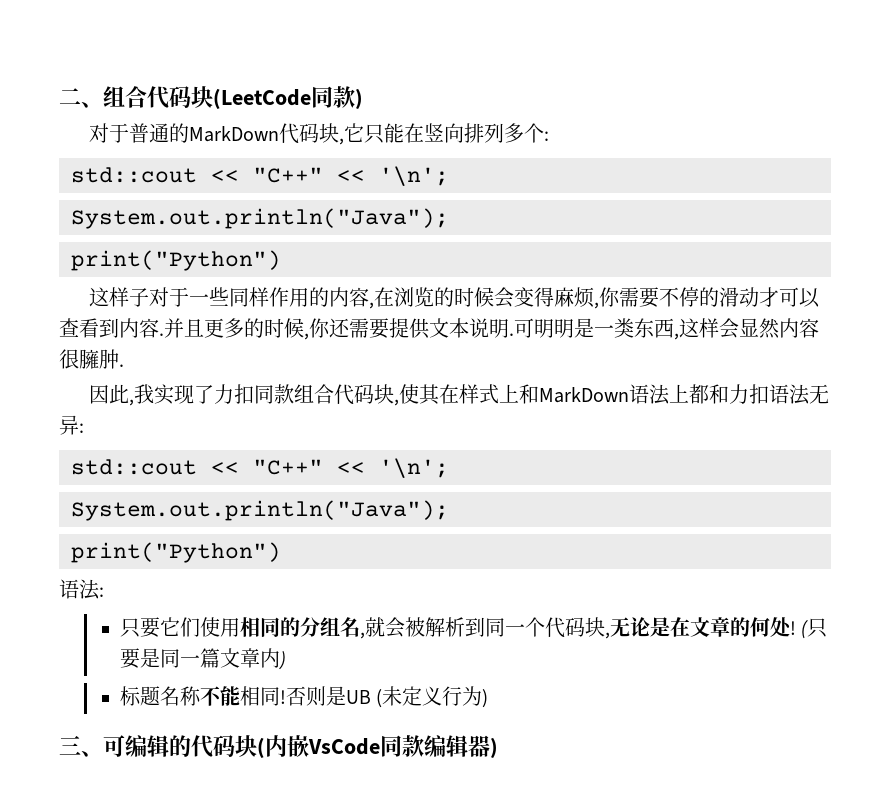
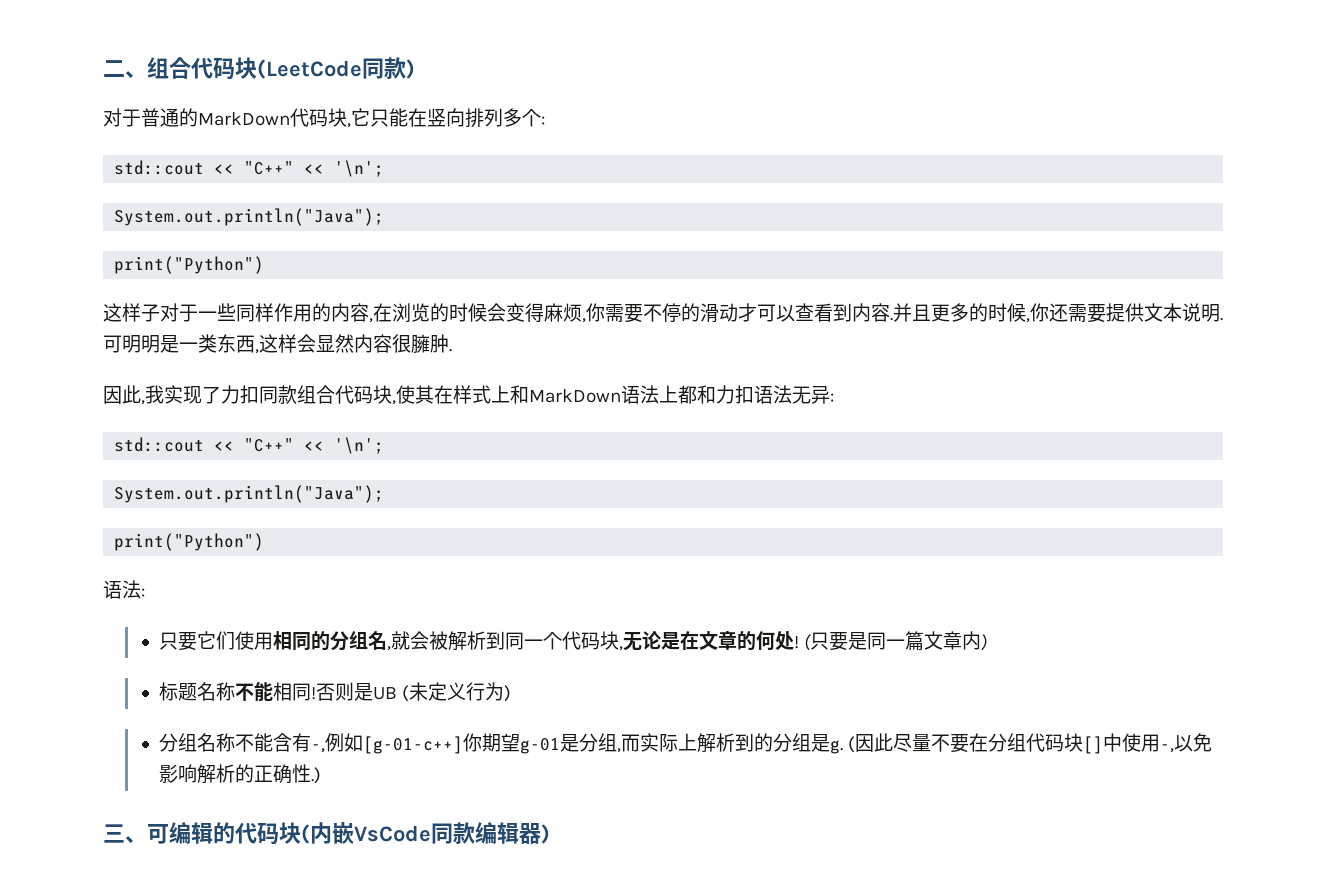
(489, 698) none -> [159,733,1213,754] [159,764,322,784] // 分组名称不能含有-,例如[g-01-c++]你期望g-01是分组,而实际上解析到的分组是g. (因此尽量不要在分组代码块[]中使用-,以免影响解析的正确性.)

